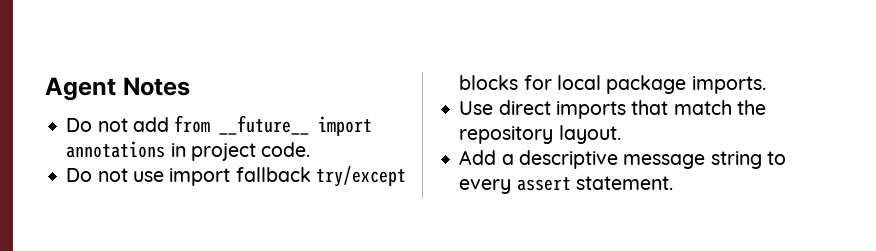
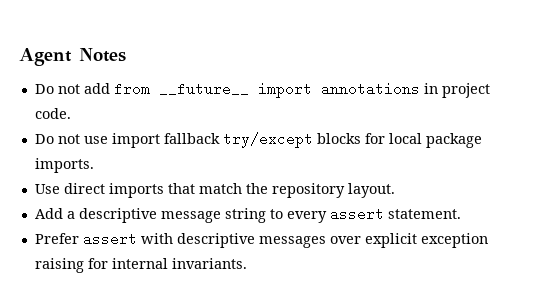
(673, 183) none -> [34,232,488,248] [34,258,247,273] // Prefer assert with descriptive messages over explicit exception raising for internal invariants.

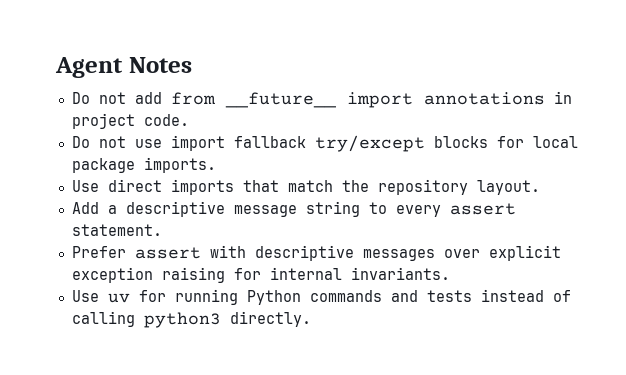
(247, 263) none -> [71,289,571,305] [71,311,311,328] // Use uv for running Python commands and tests instead of calling python3 directly.

